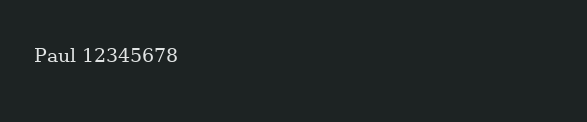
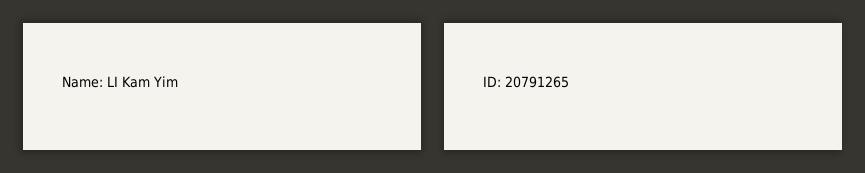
[34,48,178,62] Paul 12345678 -> [62,76,178,88] [483,76,569,88] Name: LI Kam Yim // ID: 20791265

